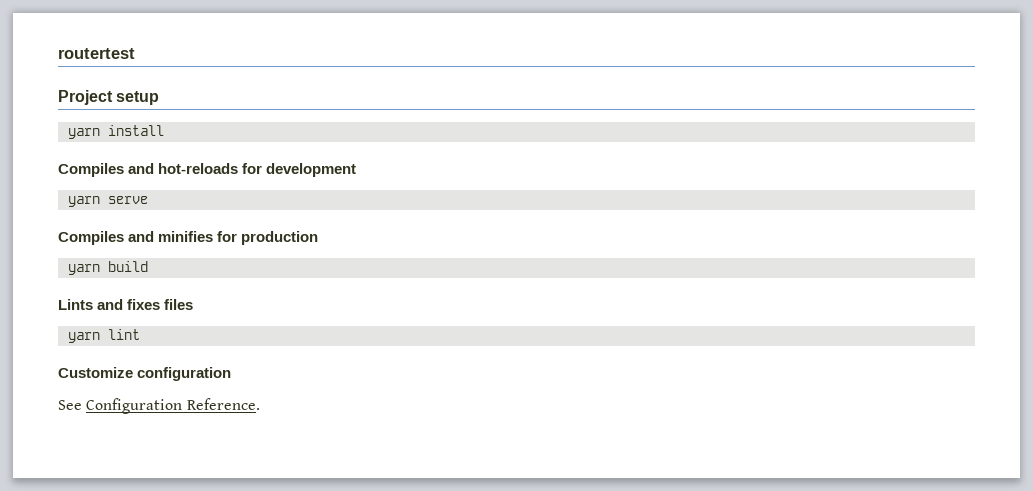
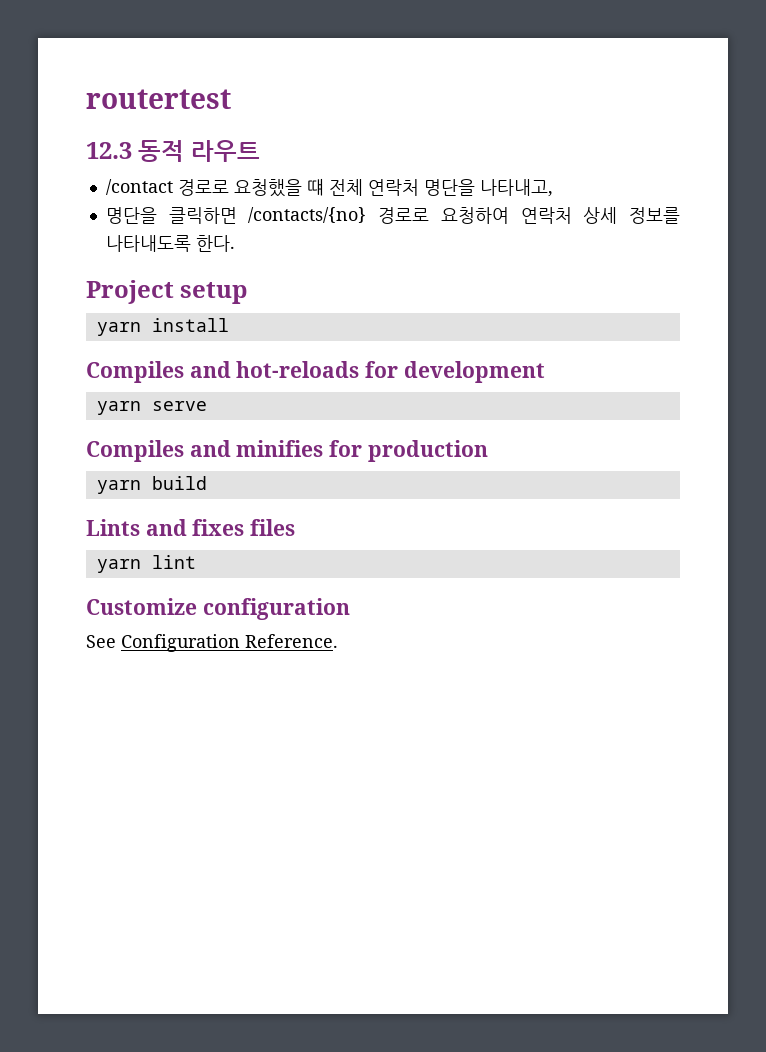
(135, 53) none -> [86,140,260,162] [105,178,553,197] [105,207,680,224] [105,235,235,252] // 12.3 동적 라우트 // /contact 경로로 요청했을 떄 전체 연락처 명단을 나타내고, // 명단을 클릭하면 /contacts/{no} 경로로 요청하여 연락처 상세 정보를 나타내도록 한다.

